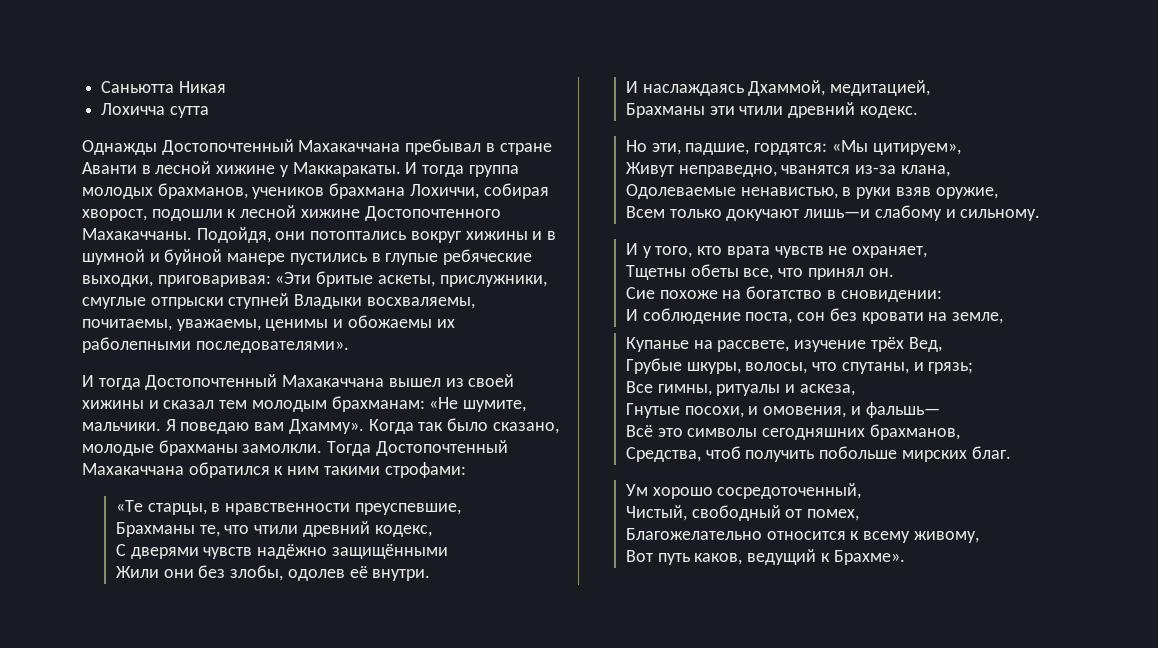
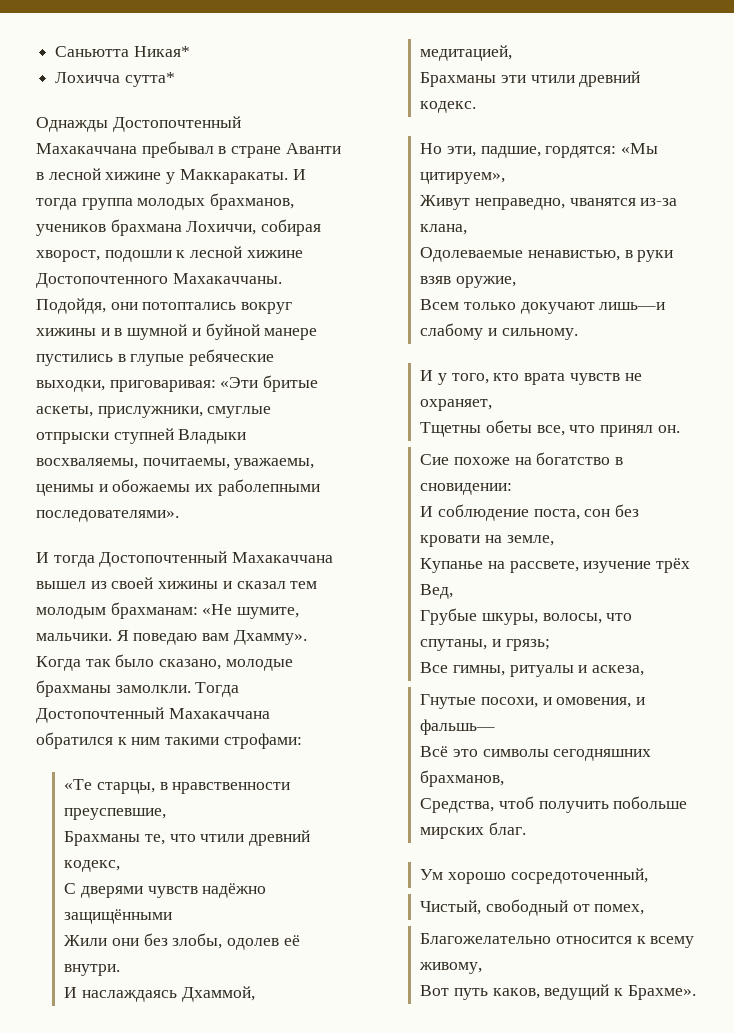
[178,81,226,93] Никая -> [133,46,190,57] Никая*
[169,106,209,118] сутта -> [124,72,175,87] сутта*

